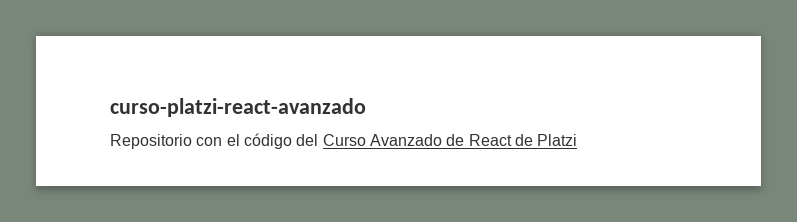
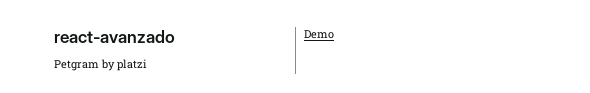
[110,98,366,117] [110,133,578,149] curso-platzi-react-avanzado // Repositorio con el código del Curso Avanzado de React de Platzi -> [54,30,175,43] [54,59,147,71] [304,30,334,39] react-avanzado // Petgram by platzi // Demo

